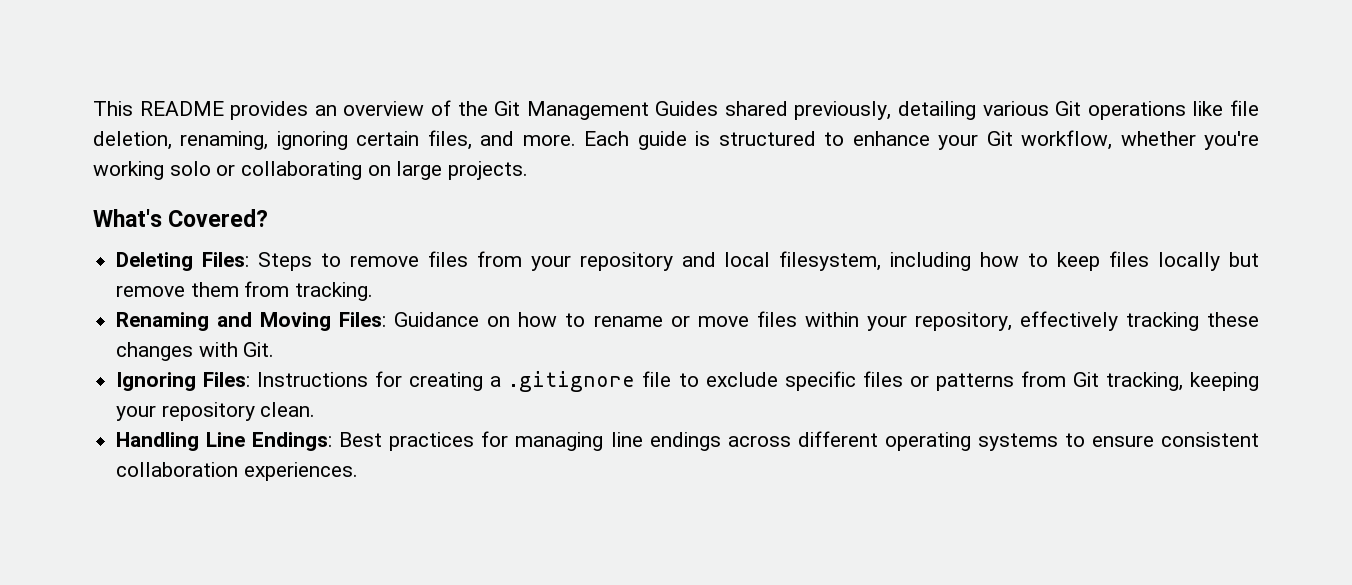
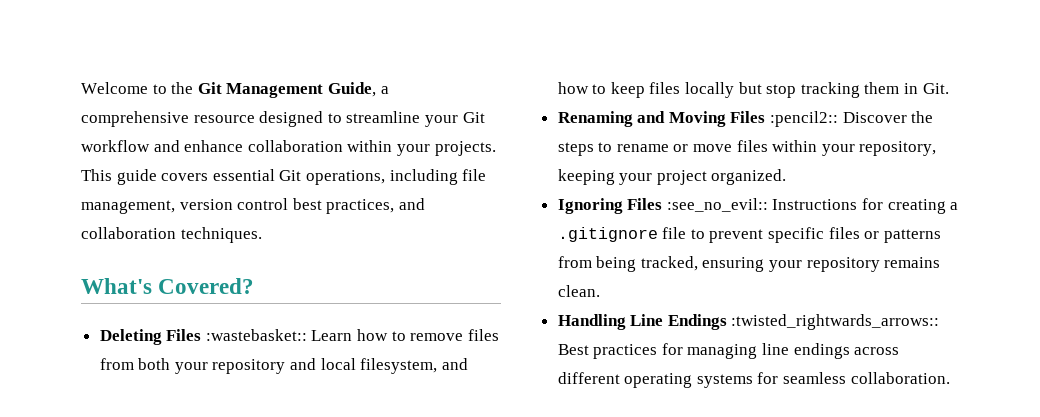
[93,100,1259,120] [93,130,1259,150] [93,161,529,180] This README provides an overview of the Git Management Guides shared previously, detailing various Git operations like file deletion, renaming, ignoring certain files, and more. Each guide is structured to enhance your Git workflow, whether you're working solo or collaborating on large projects. -> [81,82,389,98] [81,111,485,127] [81,140,496,156] [81,169,487,185] [81,198,425,214] [81,227,262,243] Welcome to the Git Management Guide, a comprehensive resource designed to streamline your Git workflow and enhance collaboration within your projects. This guide covers essential Git operations, including file management, version control best practices, and collaboration techniques.
[202,252,312,271] Files: Steps -> [166,329,389,341] Files :wastebasket:: Learn how
(522, 259) none -> [138,358,171,370] both
[890,252,972,271] including -> [441,358,468,370] and
[116,281,374,301] [116,312,558,331] remove them from tracking. // Renaming and Moving Files: Guidance on how -> [766,82,949,98] [557,111,934,127] [557,142,594,156] stop tracking them in Git. // Renaming and Moving Files :pencil2:: Discover the steps
[1019,311,1259,331] [116,342,275,361] effectively tracking these changes with Git. -> [557,169,787,185] keeping your project organized.
[203,372,251,387] Files: -> [627,198,768,212] Files :see_no_evil::
[705,372,778,387] exclude -> [709,229,764,243] prevent
[1072,372,1259,391] [116,402,255,421] Git tracking, keeping your repository -> [596,256,941,272] being tracked, ensuring your repository remains
[252,432,333,451] Endings: -> [667,314,940,330] Endings :twisted_rightwards_arrows::
[1064,432,1260,447] [116,462,358,481] to ensure consistent collaboration experiences. -> [757,372,950,384] for seamless collaboration.

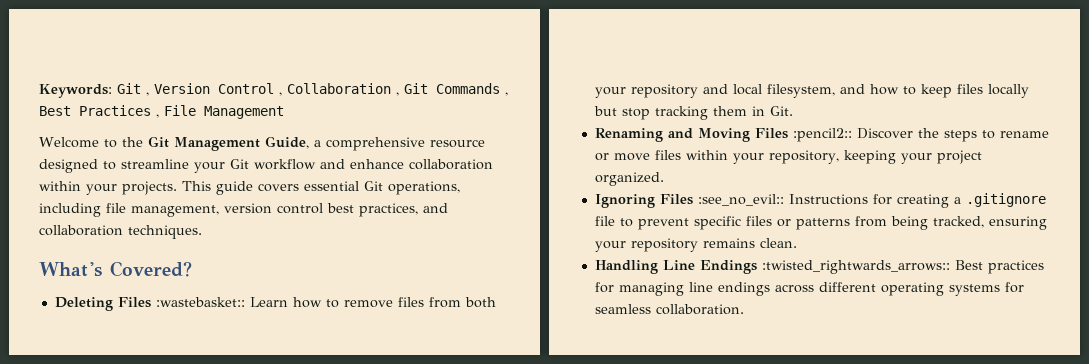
(81, 88) none -> [39,83,508,98] [39,105,284,119] Keywords: Git , Version Control , Collaboration , Git Commands , Best Practices , File Management //

